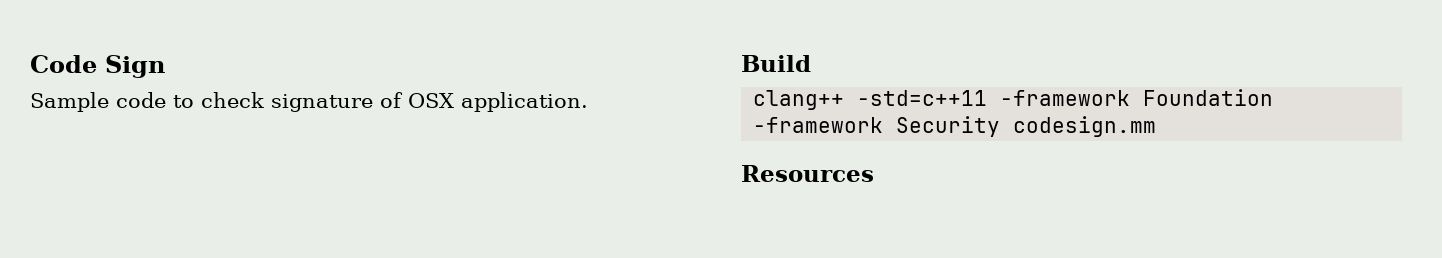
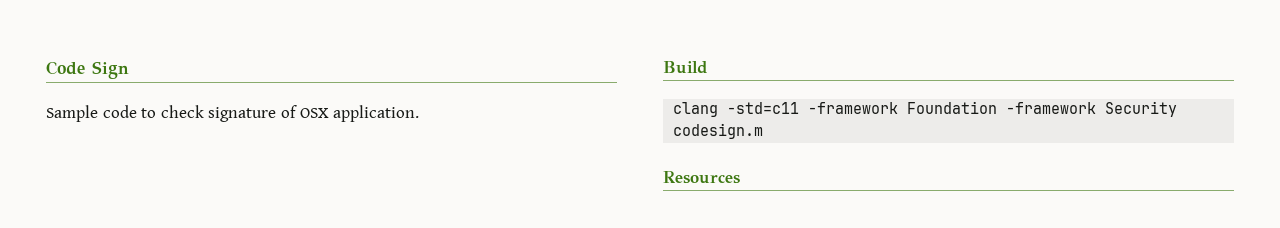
[753,90,988,110] clang++ -std=c++11 -> [673,102,800,117] clang -std=c11
[1013,116,1157,137] codesign.mm -> [673,123,764,139] codesign.m

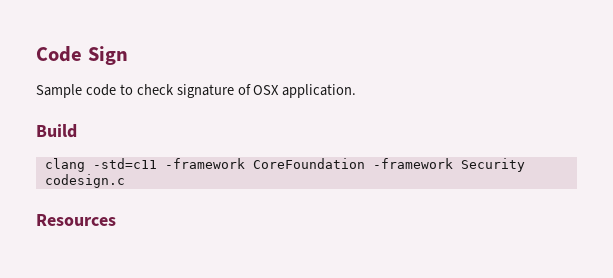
[907,101,998,114] Foundation -> [252,158,365,169] CoreFoundation
[673,123,764,139] codesign.m -> [44,174,125,188] codesign.c

